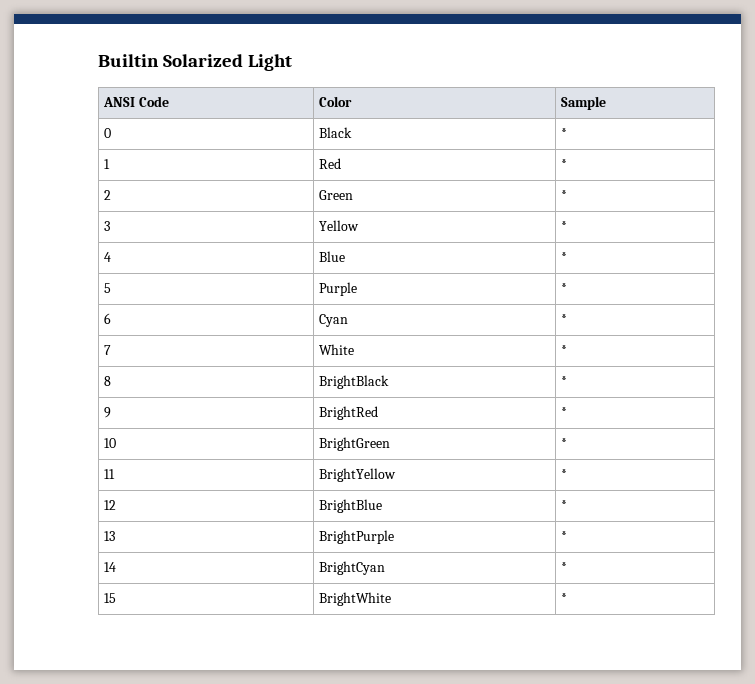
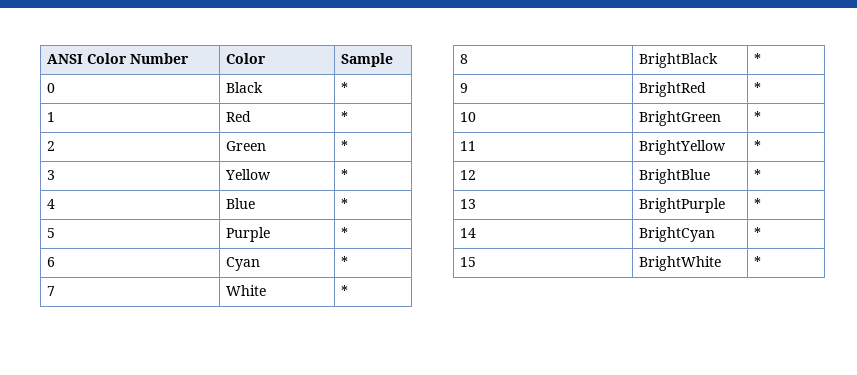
[98,54,293,71] [103,96,170,107] Builtin Solarized Light // ANSI Code -> [47,53,190,64] ANSI Color Number

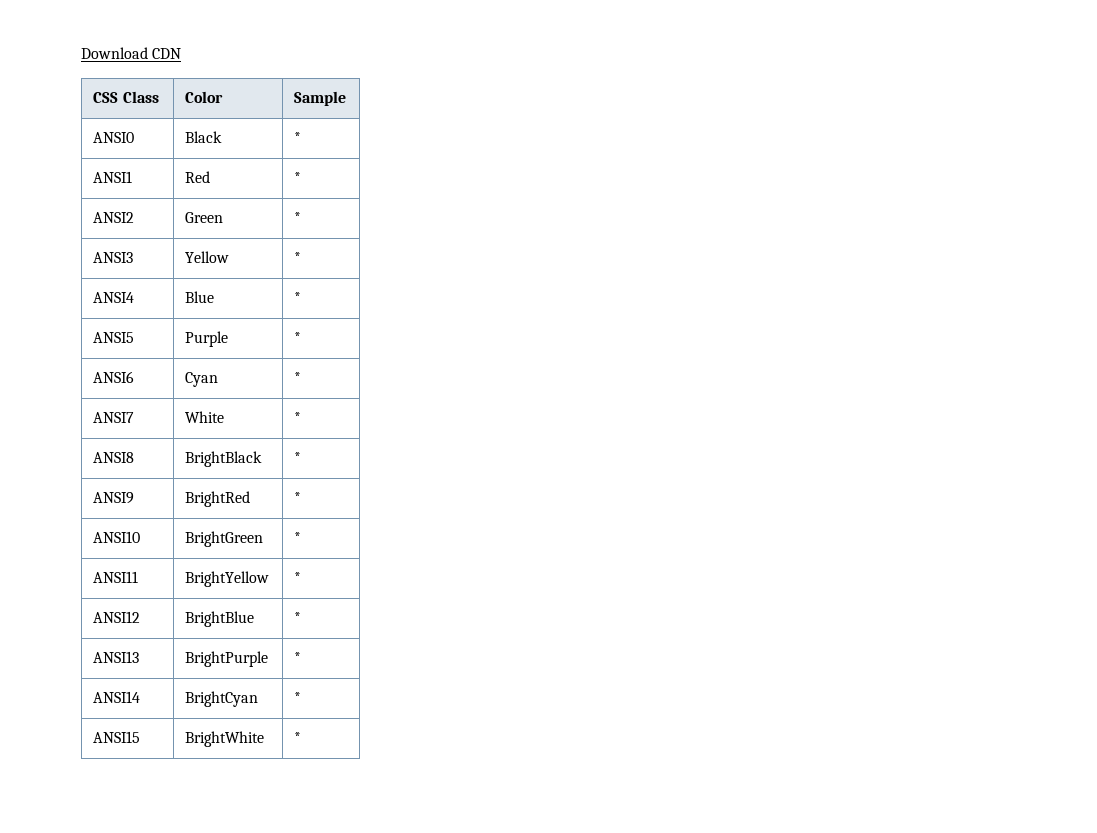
[47,53,190,64] ANSI Color Number -> [81,47,182,59] [93,91,159,103] Download CDN // CSS Class
[47,83,56,93] 0 -> [93,132,135,143] ANSI0
[47,112,56,122] 1 -> [93,171,133,183] ANSI1
[47,141,56,151] 2 -> [93,212,135,223] ANSI2
[47,170,56,180] 3 -> [93,252,134,263] ANSI3
[47,199,56,209] 4 -> [93,292,135,303] ANSI4
[47,228,56,238] 5 -> [93,332,135,343] ANSI5
[47,257,56,267] 6 -> [93,371,135,383] ANSI6
[47,286,56,296] 7 -> [93,412,135,423] ANSI7
[460,54,469,64] 8 -> [93,452,135,463] ANSI8
[460,83,469,93] 9 -> [93,492,135,504] ANSI9
[460,112,477,122] 10 -> [93,531,141,543] ANSI10
[460,141,477,151] 11 -> [93,571,139,583] ANSI11
[460,170,477,180] 12 -> [93,611,141,623] ANSI12
[460,199,477,209] 13 -> [93,651,140,663] ANSI13
[460,228,477,238] 14 -> [93,691,141,703] ANSI14
[460,257,477,267] 15 -> [93,731,141,743] ANSI15

